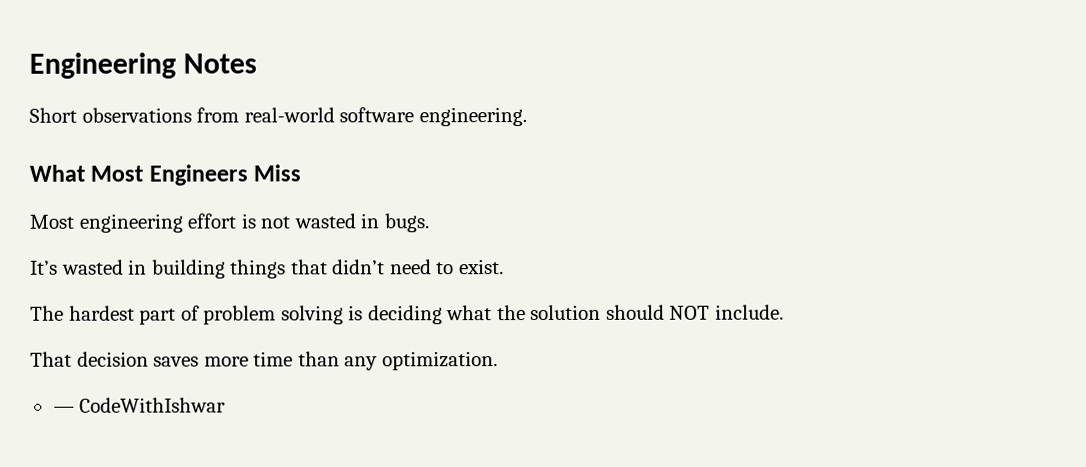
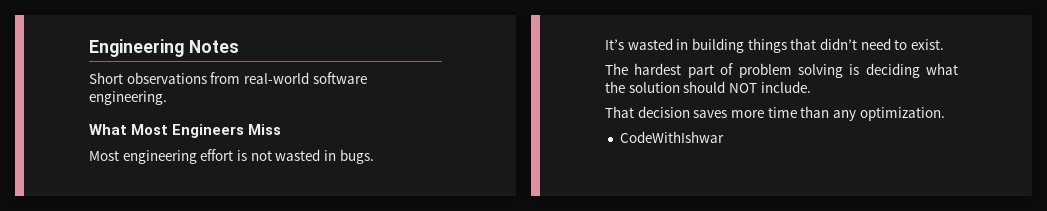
[52,406,75,413] — -> (945, 114) none

